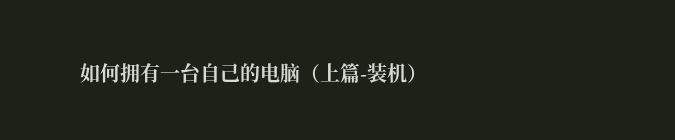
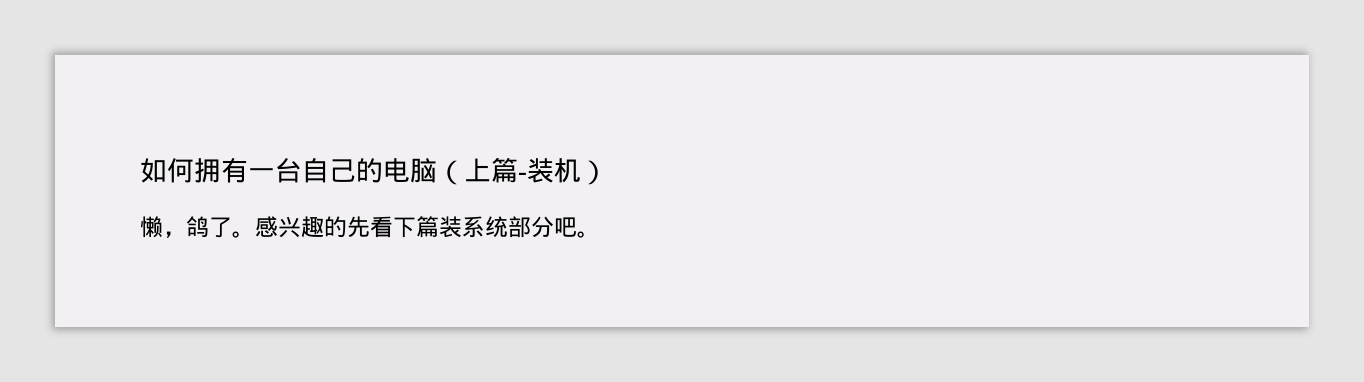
(427, 73) none -> [140,216,600,238] // 懒，鸽了。感兴趣的先看下篇装系统部分吧。

